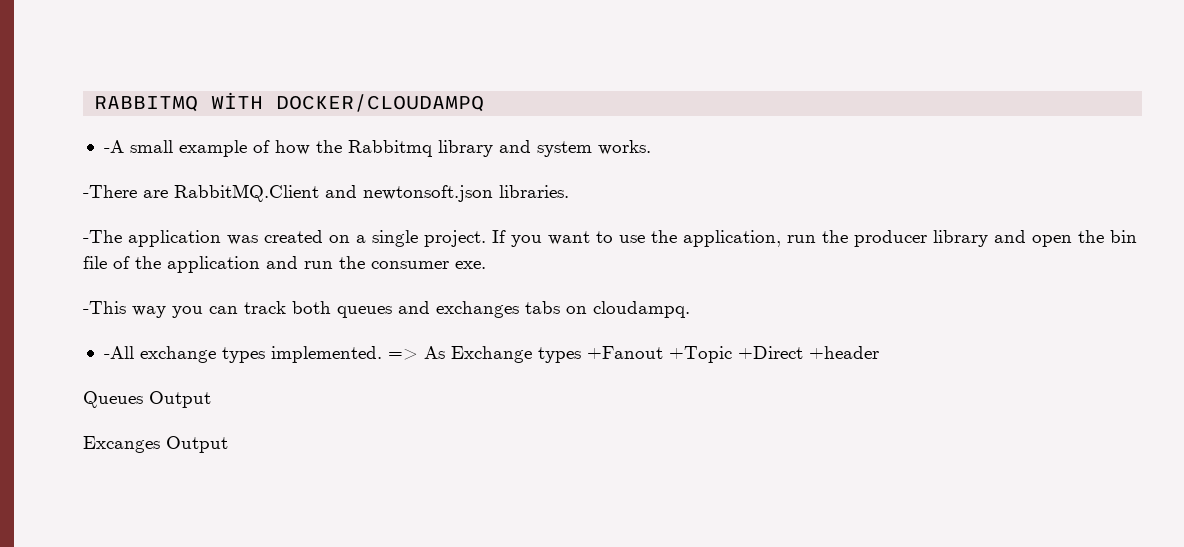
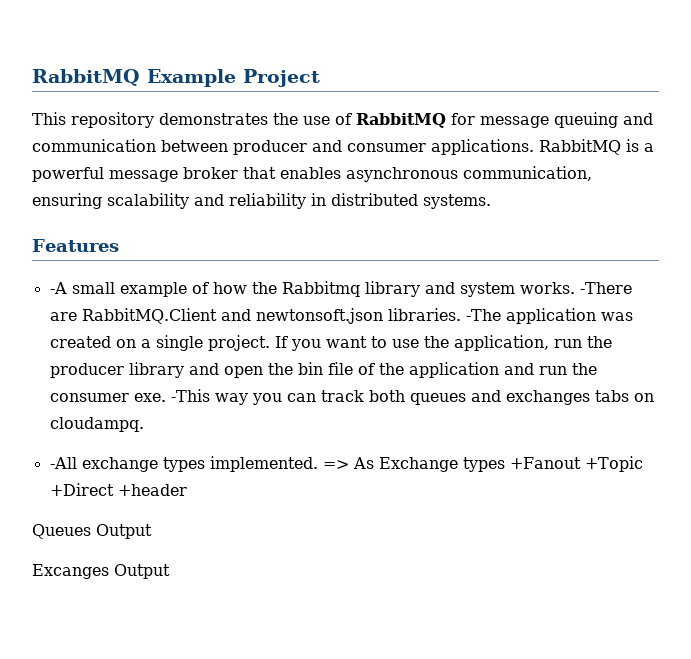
[94,92,485,112] RABBITMQ WİTH DOCKER/CLOUDAMPQ -> [32,69,320,87] [32,112,653,128] [32,139,654,155] [32,166,592,182] [32,193,491,209] [32,239,119,252] RabbitMQ Example Project // This repository demonstrates the use of RabbitMQ for message queuing and communication between producer and consumer applications. RabbitMQ is a powerful message broker that enables asynchronous communication, ensuring scalability and reliability in distributed systems. // Features
(651, 147) // -> (575, 288) none
(569, 191) // -> (461, 314) none
(486, 265) // -> (166, 397) none

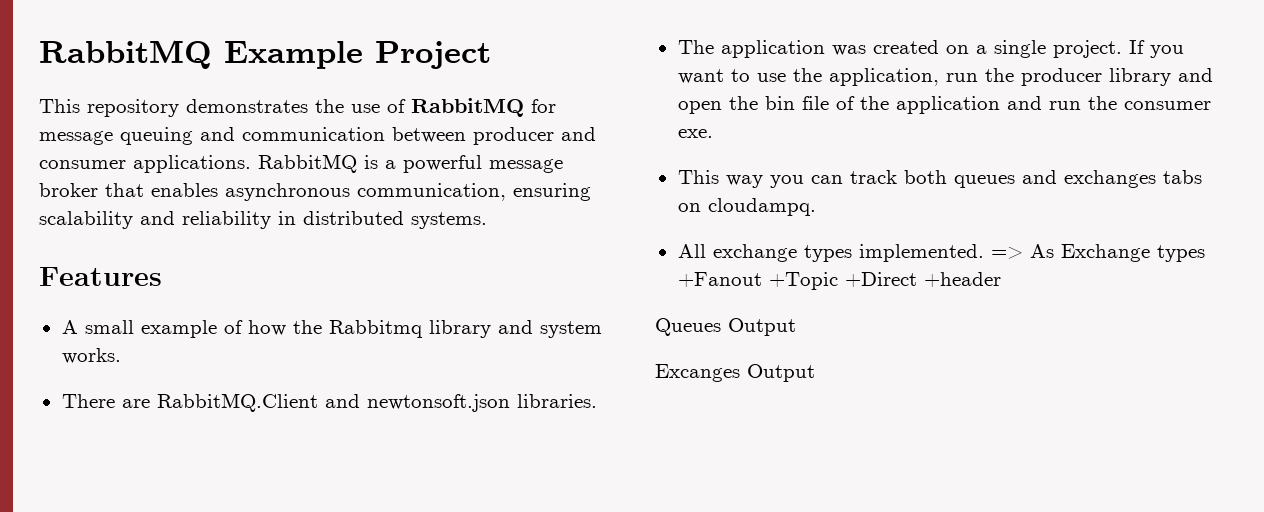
[49,282,67,294] -A -> [61,320,78,334] A
[579,282,632,294] -There -> [61,394,115,408] // There
[465,309,501,321] -The -> [677,40,714,54] // The
[170,389,210,402] -This -> [677,170,719,184] // This
[49,457,77,469] -All -> [677,244,706,258] All

